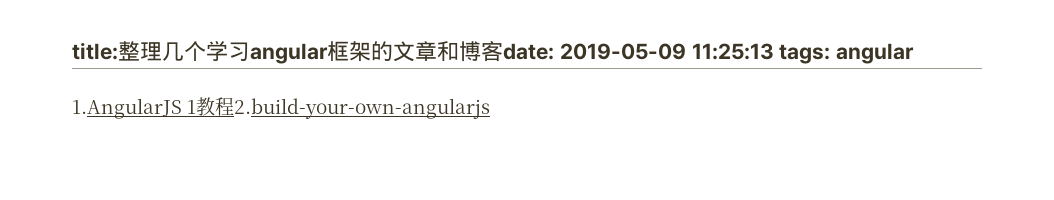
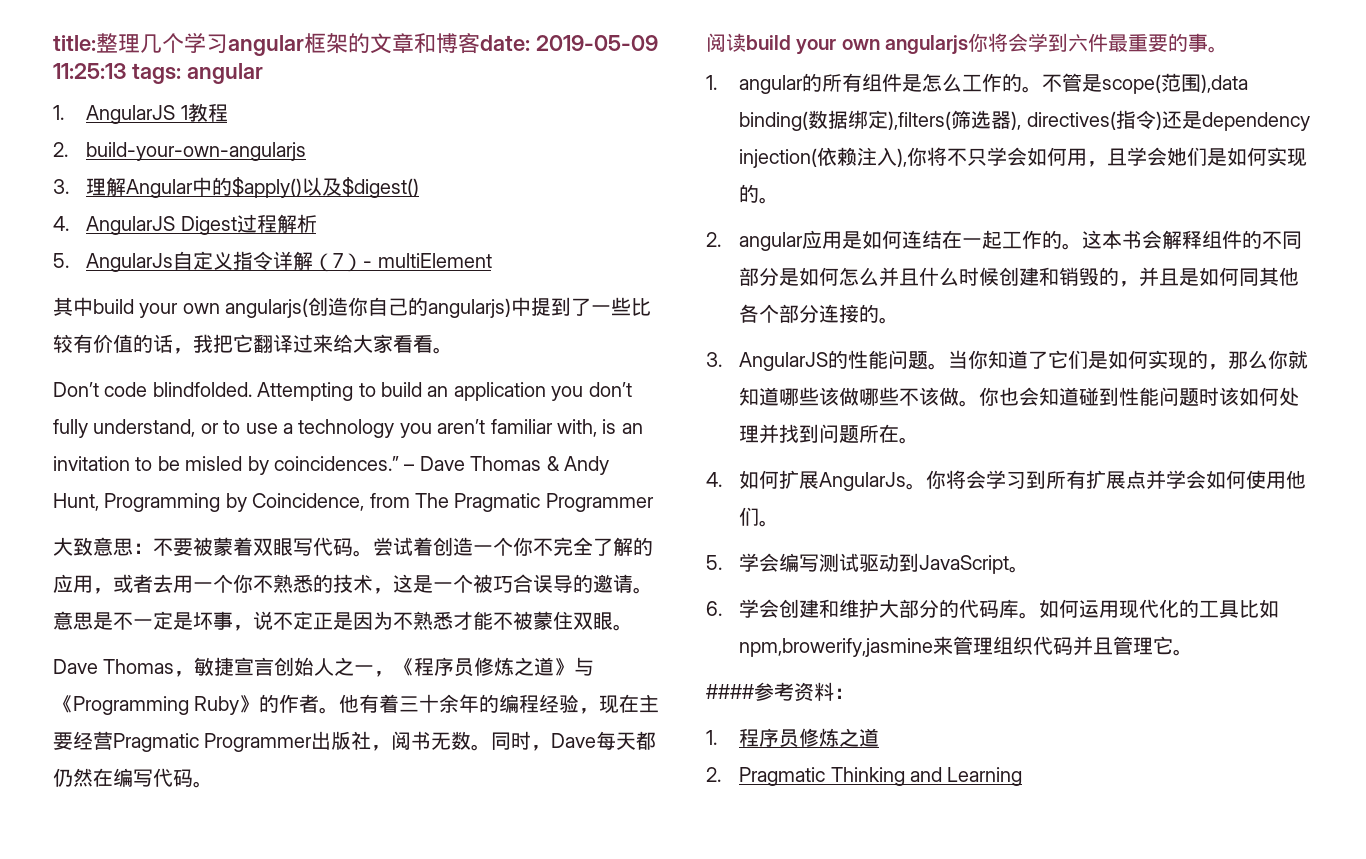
[72,98,182,119] 1.AngularJS -> [53,105,176,124] 1. AngularJS
[234,98,491,119] 2.build-your-own-angularjs -> [53,142,307,161] [53,177,420,198] [53,214,317,235] [53,251,492,272] [53,297,652,318] [53,334,453,354] [53,382,632,401] [53,419,643,438] [53,456,609,475] [53,493,654,512] [53,537,653,557] [53,574,653,594] [53,611,633,631] [53,657,595,677] [53,694,660,715] [53,731,657,752] [53,768,213,788] [706,33,1229,55] [706,73,1249,94] [739,110,1310,131] [739,147,1308,168] [739,184,780,204] [706,230,1303,251] [739,267,1300,287] [739,304,900,324] [706,350,1309,371] [739,387,1300,407] [739,424,920,444] [706,470,1307,491] [739,507,780,527] [706,553,1030,574] [706,599,1280,619] [739,636,1194,657] [706,682,854,702] [706,728,880,748] [706,767,1023,786] // 2. build-your-own-angularjs // 3.理解Angular中的$apply()以及$digest() // 4. AngularJS Digest过程解析 // 5. AngularJs自定义指令详解（7）- multiElement // 其中build your own angularjs(创造你自己的angularjs)中提到了一些比较有价值的话，我把它翻译过来给大家看看。 // Don’t code blindfolded. Attempting to build an application you don’t fully understand, or to use a technology you aren’t familiar with, is an invitation to be misled by coincidences.” – Dave Thomas & Andy Hunt, Programming by Coincidence, from The Pragmatic Programmer // 大致意思：不要被蒙着双眼写代码。尝试着创造一个你不完全了解的应用，或者去用一个你不熟悉的技术，这是一个被巧合误导的邀请。意思是不一定是坏事，说不定正是因为不熟悉才能不被蒙住双眼。 // Dave Thomas，敏捷宣言创始人之一，《程序员修炼之道》与《Programming Ruby》的作者。他有着三十余年的编程经验，现在主要经营Pragmatic Programmer出版社，阅书无数。同时，Dave每天都仍然在编写代码。 // 阅读build your own angularjs你将会学到六件最重要的事。 // 1. angular的所有组件是怎么工作的。不管是scope(范围),data binding(数据绑定),filters(筛选器), directives(指令)还是dependency injection(依赖注入),你将不只学会如何用，且学会她们是如何实现的。 // 2. angular应用是如何连结在一起工作的。这本书会解释组件的不同部分是如何怎么并且什么时候创建和销毁的，并且是如何同其他各个部分连接的。 // 3. AngularJS的性能问题。当你知道了它们是如何实现的，那么你就知道哪些该做哪些不该做。你也会知道碰到性能问题时该如何处理并找到问题所在。 // 4.如何扩展AngularJs。你将会学习到所有扩展点并学会如何使用他们。 // 5.学会编写测试驱动到JavaScript。 // 6.学会创建和维护大部分的代码库。如何运用现代化的工具比如npm,browerify,jasmine来管理组织代码并且管理它。 // ####参考资料： // 1.程序员修炼之道 // 2. Pragmatic Thinking and Learning

